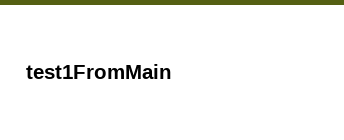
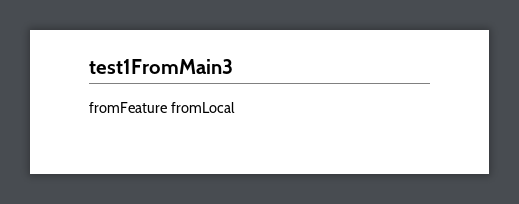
[26,64,172,79] test1FromMain -> [89,59,233,74] [89,102,235,113] test1FromMain3 // fromFeature fromLocal

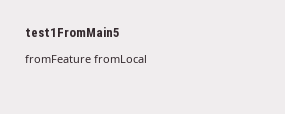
[89,59,233,74] test1FromMain3 -> [25,27,120,37] test1FromMain5

